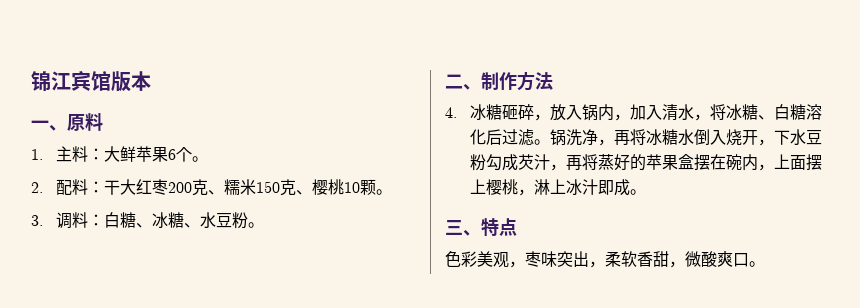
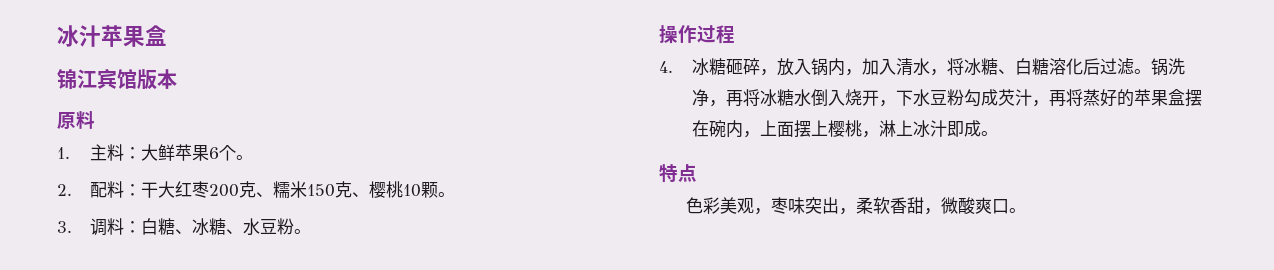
(31, 81) none -> [57,25,167,47] 冰汁苹果盒 //
[31,120,67,131] 一、 -> (177, 79) none
[445,71,553,91] 二、制作方法 -> [659,25,735,44] 操作过程
[445,220,481,236] 三、 -> (999, 133) none

